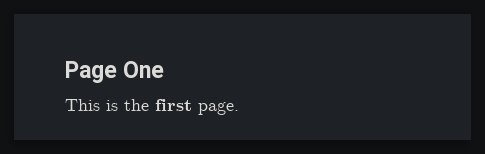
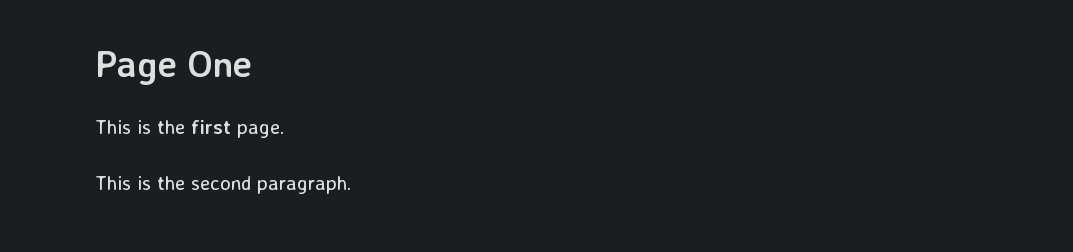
(239, 108) none -> [95,176,351,194] // This is the second paragraph.

